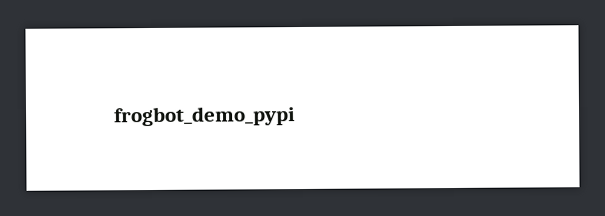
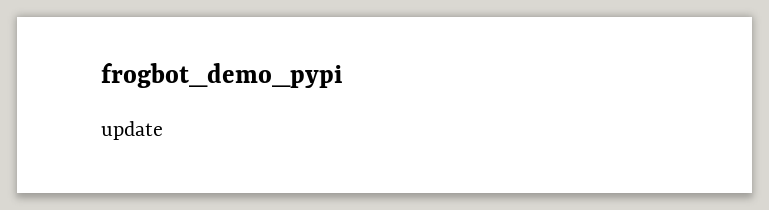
(296, 116) none -> [101,121,163,140] // update

